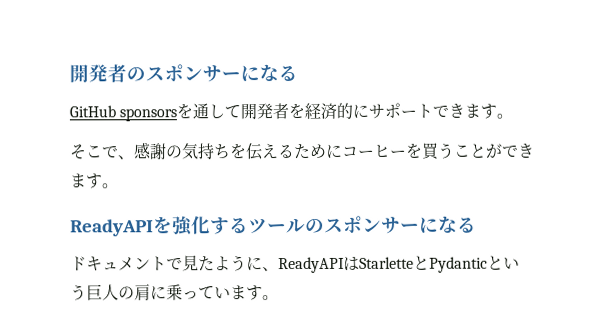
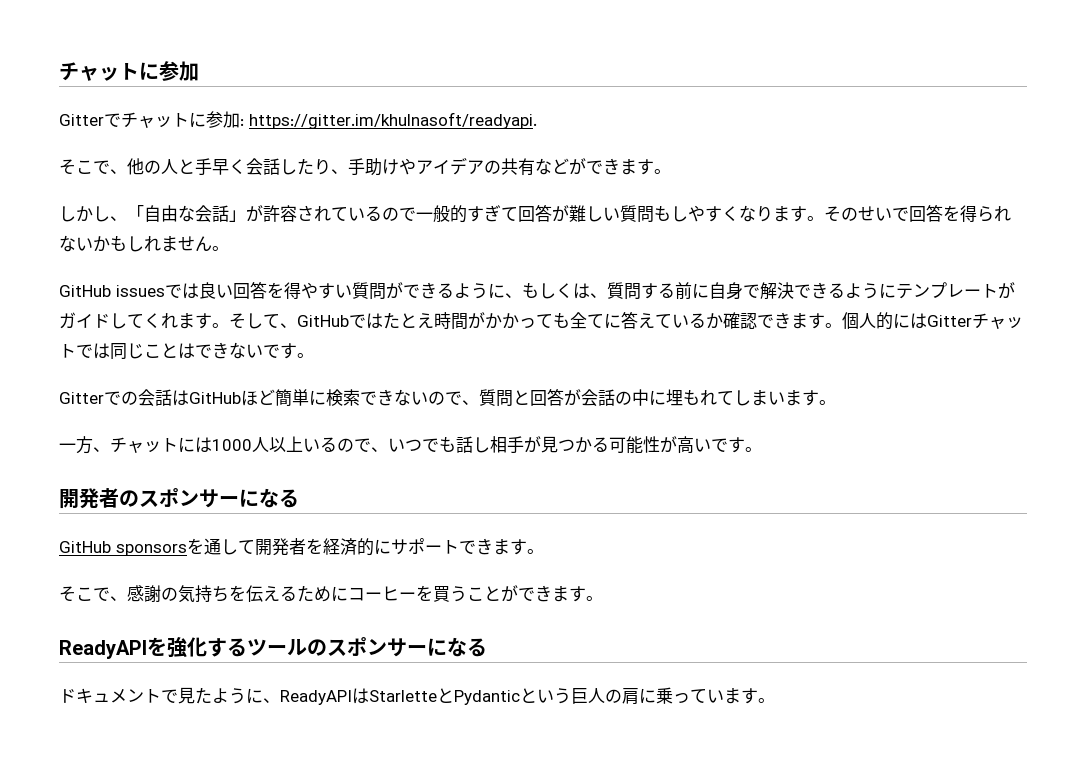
(69, 73) none -> [59,61,199,81] [59,111,537,129] [59,157,671,176] [59,204,1011,223] [59,235,229,252] [59,281,1015,300] [59,311,1023,330] [59,342,314,360] [59,388,836,407] [59,436,762,454] チャットに参加 // Gitterでチャットに参加: https://gitter.im/khulnasoft/readyapi. // そこで、他の人と手早く会話したり、手助けやアイデアの共有などができます。 // しかし、「自由な会話」が許容されているので一般的すぎて回答が難しい質問もしやすくなります。そのせいで回答を得られないかもしれません。 // GitHub issuesでは良い回答を得やすい質問ができるように、もしくは、質問する前に自身で解決できるようにテンプレートがガイドしてくれます。そして、GitHubではたとえ時間がかかっても全てに答えているか確認できます。個人的にはGitterチャットでは同じことはできないです。 // Gitterでの会話はGitHubほど簡単に検索できないので、質問と回答が会話の中に埋もれてしまいます。 // 一方、チャットには1000人以上いるので、いつでも話し相手が見つかる可能性が高いです。 //

